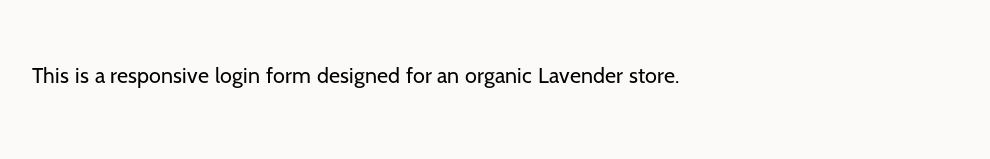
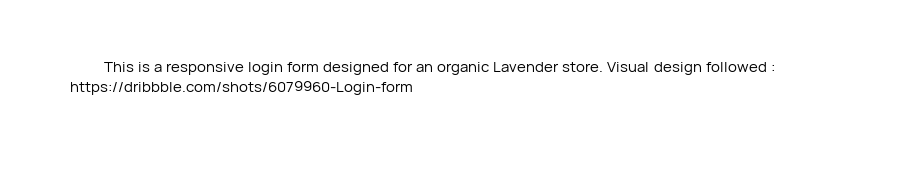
(679, 76) none -> [607,62,775,75] [70,81,413,95] Visual design followed : https://dribbble.com/shots/6079960-Login-form

